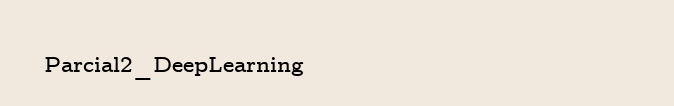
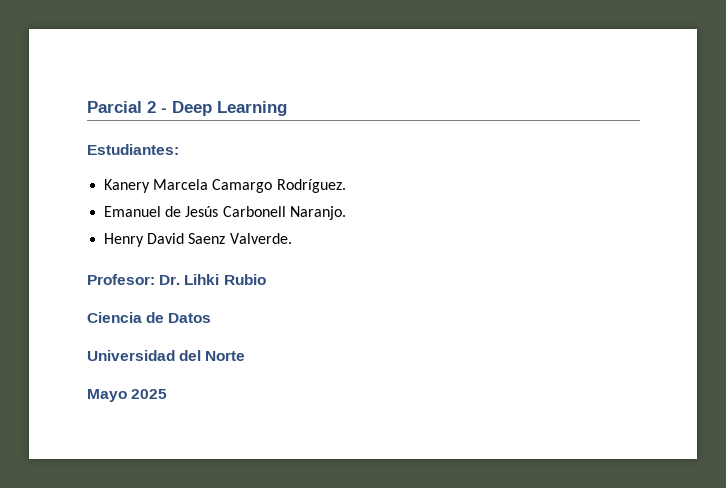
[44,57,304,80] Parcial2_DeepLearning -> [87,101,287,116] [87,144,179,155] [104,179,346,193] [104,206,346,220] [104,233,292,247] [87,274,266,285] [87,312,212,323] [87,350,246,361] [87,389,168,402] Parcial 2 - Deep Learning // Estudiantes: // Kanery Marcela Camargo Rodríguez. // Emanuel de Jesús Carbonell Naranjo. // Henry David Saenz Valverde. // Profesor: Dr. Lihki Rubio // Ciencia de Datos // Universidad del Norte // Mayo 2025

